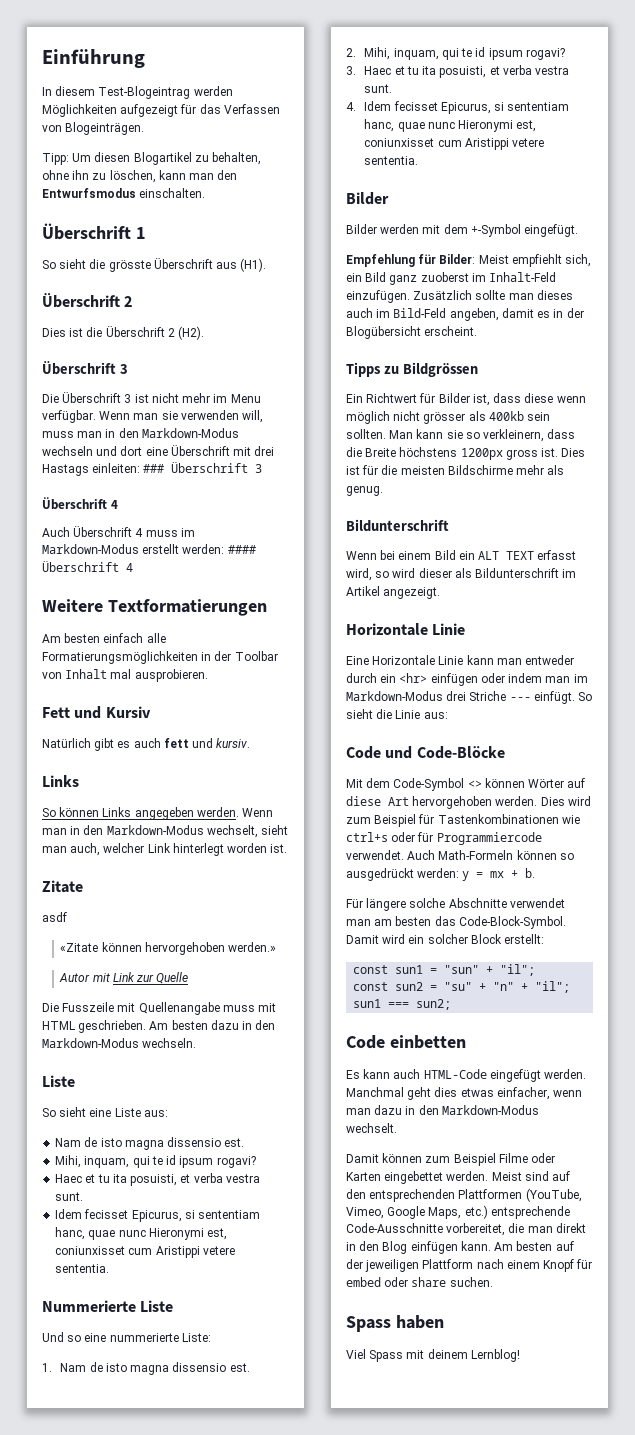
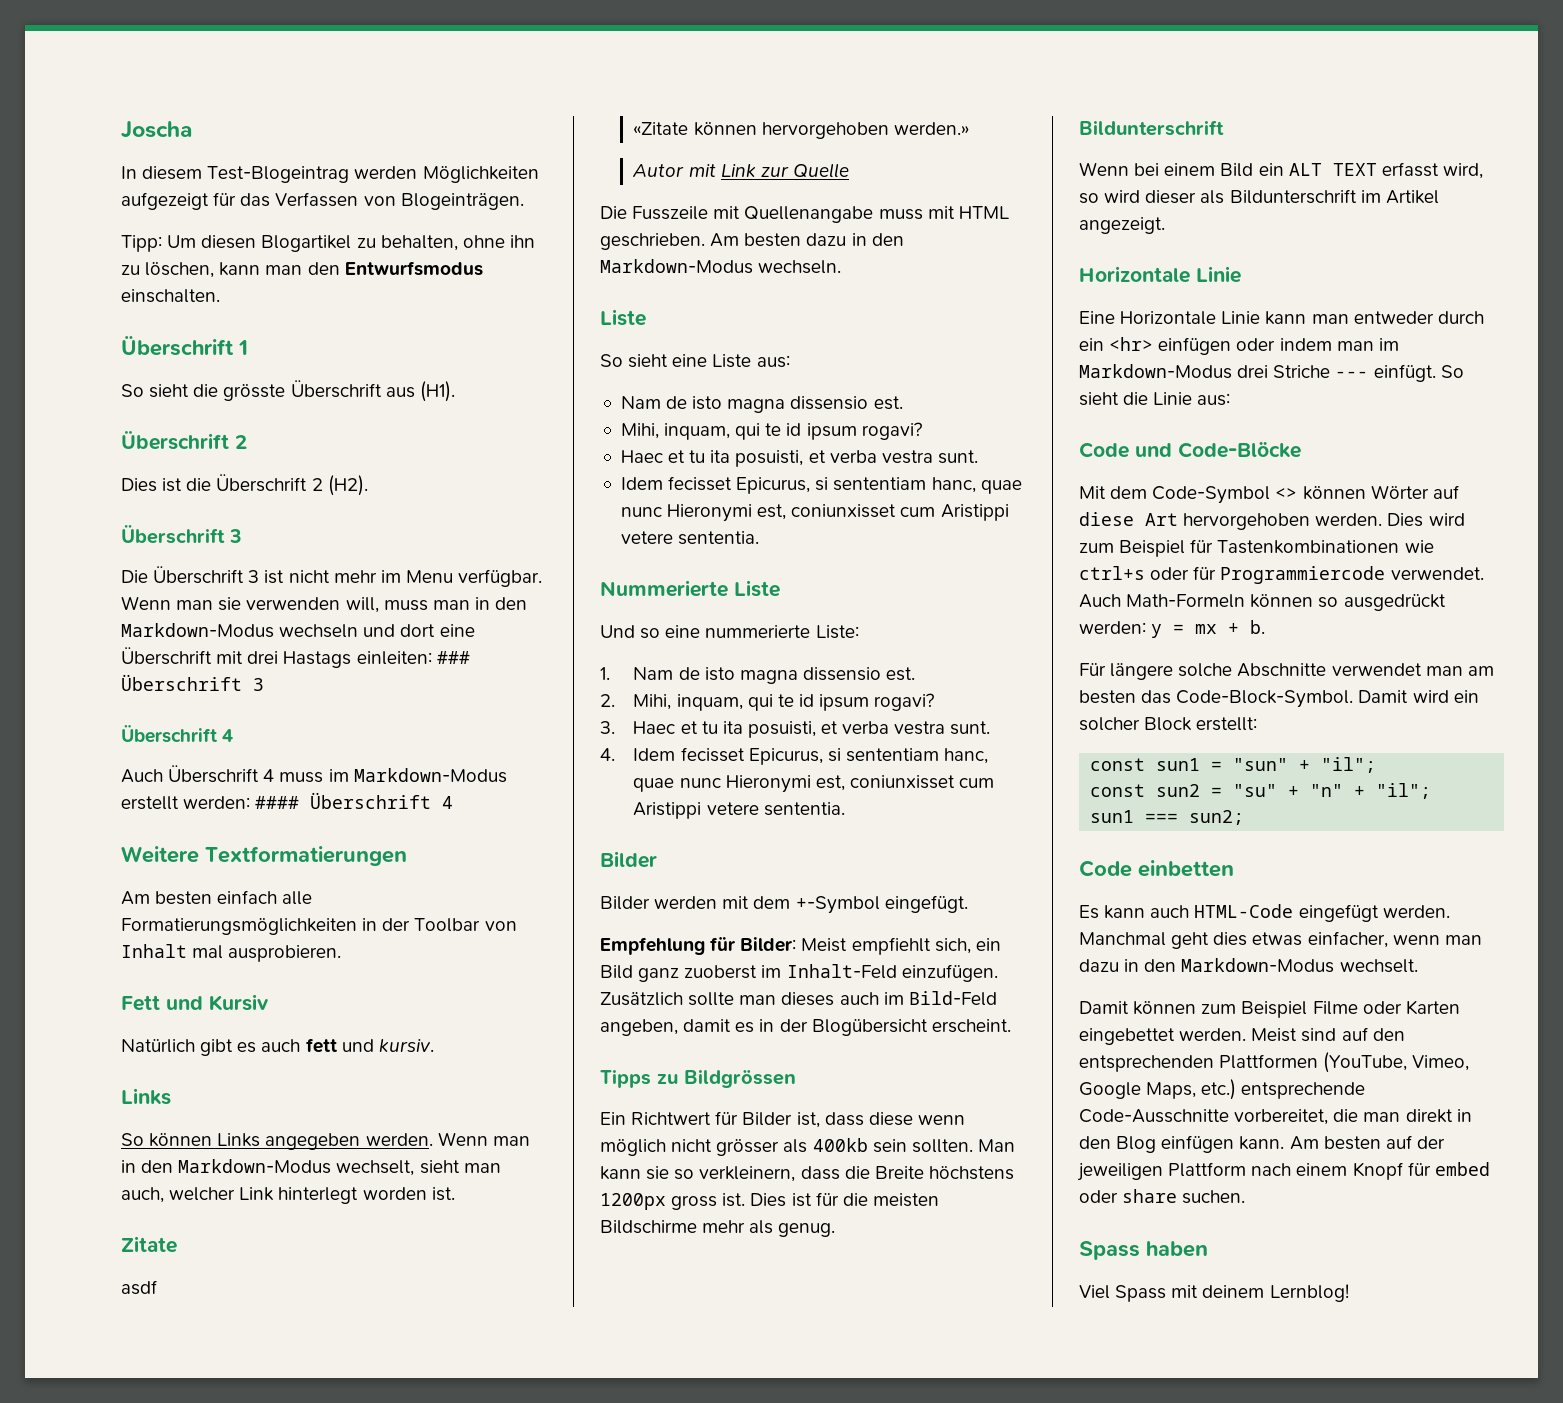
[42,49,145,68] Einführung -> [121,121,192,139] Joscha

